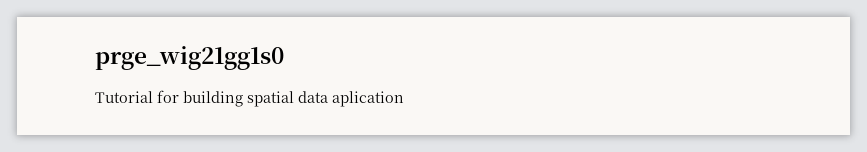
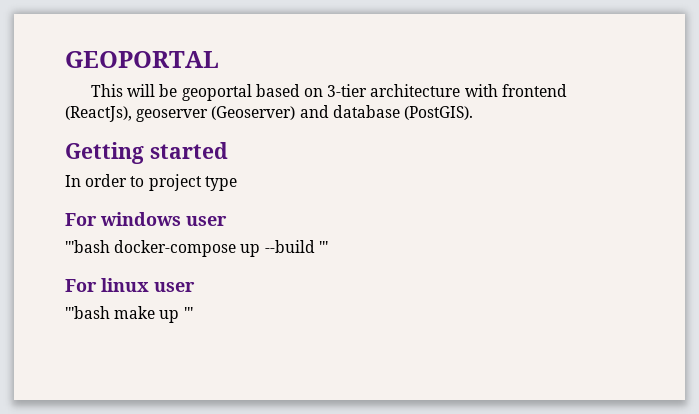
[95,46,284,70] [95,90,404,107] prge_wig21gg1s0 // Tutorial for building spatial data aplication -> [65,51,219,68] [91,84,567,101] [65,105,473,122] [65,142,228,164] [65,174,237,191] [65,212,227,226] [65,240,328,257] [65,278,195,292] [65,306,193,323] GEOPORTAL // This will be geoportal based on 3-tier architecture with frontend (ReactJs), geoserver (Geoserver) and database (PostGIS). // Getting started // In order to project type // For windows user // '''bash docker-compose up --build ''' // For linux user // '''bash make up '''

